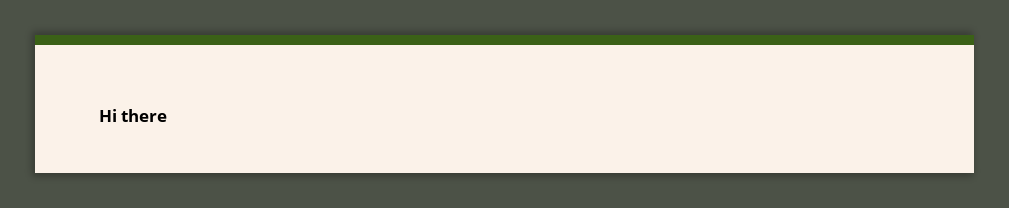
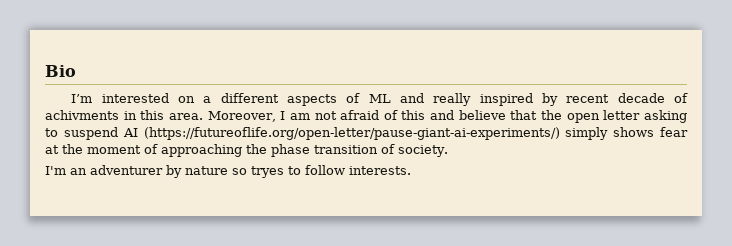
[99,109,168,122] Hi there -> [45,65,76,77] [71,93,688,106] [45,110,687,123] [45,127,689,140] [45,144,448,157] [45,165,411,178] Bio // I’m interested on a different aspects of ML and really inspired by recent decade of achivments in this area. Moreover, I am not afraid of this and believe that the open letter asking to suspend AI (https://futureoflife.org/open-letter/pause-giant-ai-experiments/) simply shows fear at the moment of approaching the phase transition of society. // I'm an adventurer by nature so tryes to follow interests.

